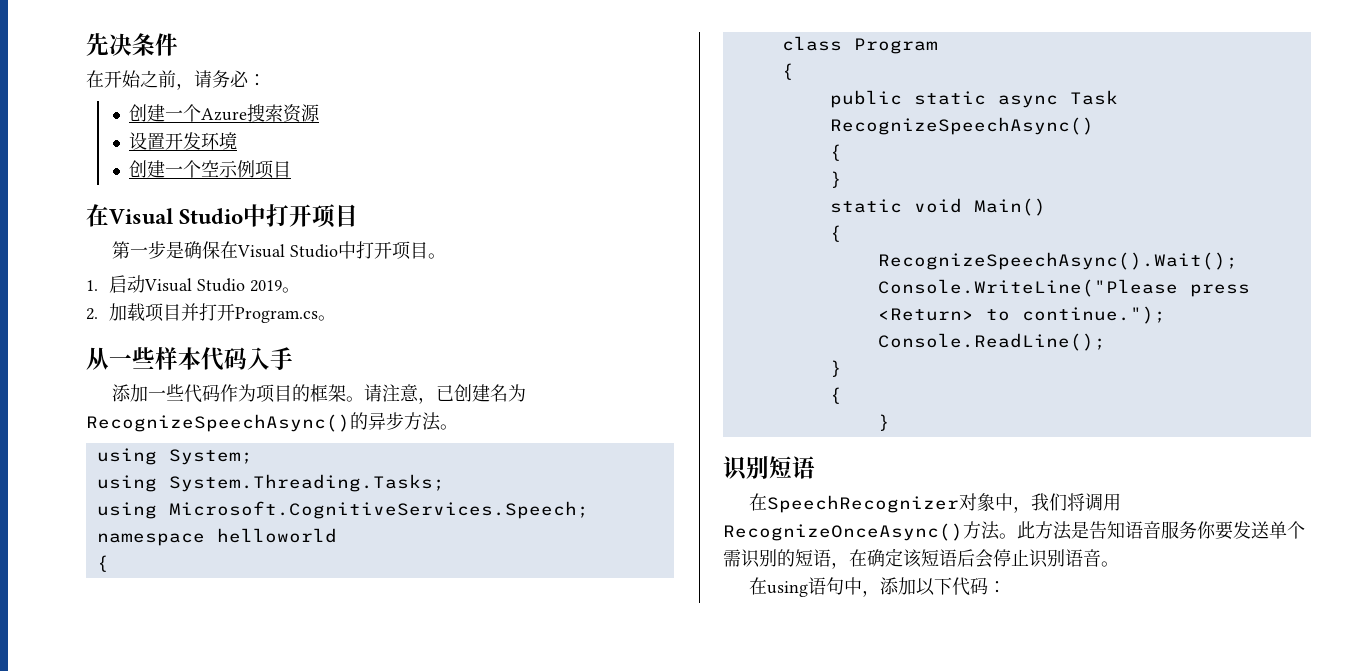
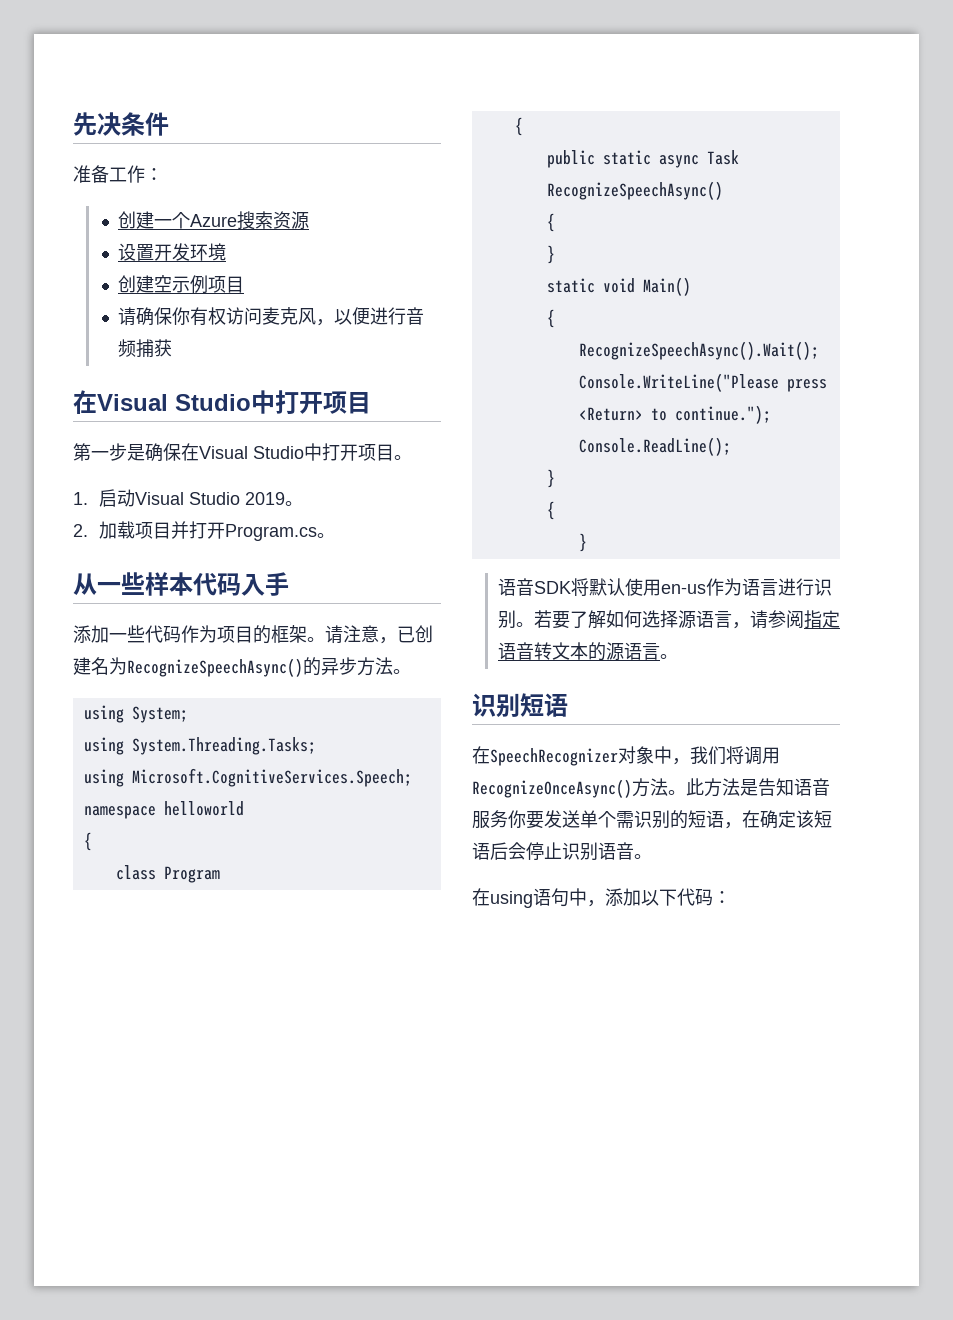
[86,70,249,90] 在开始之前，请务必 -> [73,165,145,183] 准备工作
[164,160,201,178] 一个 -> (155, 284) none
(291, 169) none -> [118,307,425,326] [118,339,173,358] // 请确保你有权访问麦克风，以便进行音频捕获
(890, 422) none -> [497,578,832,596] [497,610,840,629] [497,642,678,661] // 语音SDK将默认使用en-us作为语言进行识别。若要了解如何选择源语言，请参阅指定语音转文本的源语言。

